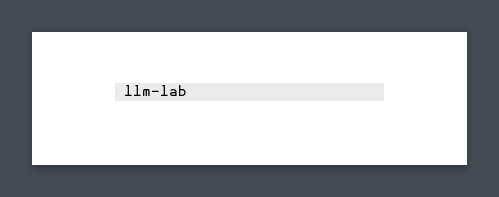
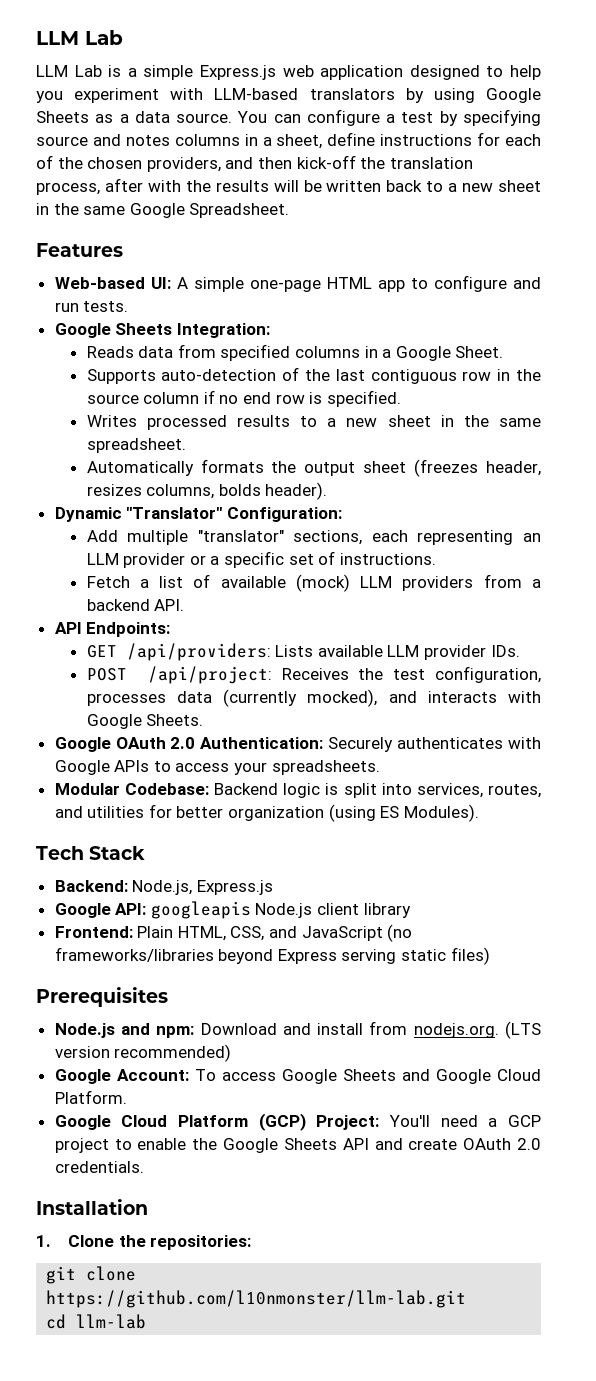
(124, 90) none -> [36,30,123,45] [36,65,541,80] [36,88,542,103] [36,109,541,126] [36,132,541,149] [36,155,473,172] [36,178,541,195] [36,203,290,218] [36,243,123,257] [54,275,542,292] [54,301,129,312] [54,323,270,338] [86,344,504,361] [86,367,542,384] [86,390,401,407] [86,415,542,430] [86,438,186,453] [86,459,541,477] [86,482,328,500] [54,507,342,522] [86,530,541,545] [86,551,436,568] [86,574,541,592] [86,599,185,611] [54,622,171,637] [86,643,520,661] [86,666,541,684] [86,689,541,707] [86,714,204,729] [54,737,541,752] [54,760,380,775] [54,783,542,798] [54,804,479,822] [36,846,146,860] [54,880,273,895] [54,901,411,919] [54,924,413,942] [54,947,490,965] [36,987,168,1007] [54,1021,541,1039] [54,1044,232,1062] [54,1069,542,1084] [54,1090,127,1104] [54,1113,542,1131] [54,1138,541,1153] [54,1161,144,1173] [36,1199,148,1215] [36,1235,252,1250] [46,1266,137,1284] [46,1290,467,1308] [46,1314,67,1329] LLM Lab // LLM Lab is a simple Express.js web application designed to help you experiment with LLM-based translators by using Google Sheets as a data source. You can configure a test by specifying source and notes columns in a sheet, define instructions for each of the chosen providers, and then kick-off the translation process, after with the results will be written back to a new sheet in the same Google Spreadsheet. // Features // Web-based UI: A simple one-page HTML app to configure and run tests. // Google Sheets Integration: // Reads data from specified columns in a Google Sheet. // Supports auto-detection of the last contiguous row in the source column if no end row is specified. // Writes processed results to a new sheet in the same spreadsheet. // Automatically formats the output sheet (freezes header, resizes columns, bolds header). // Dynamic "Translator" Configuration: // Add multiple "translator" sections, each representing an LLM provider or a specific set of instructions. // Fetch a list of available (mock) LLM providers from a backend API. // API Endpoints: // GET /api/providers: Lists available LLM provider IDs. // POST /api/project: Receives the test configuration, processes data (currently mocked), and interacts with Google Sheets. // Google OAuth 2.0 Authentication: Securely authenticates with Google APIs to access your spreadsheets. // Modular Codebase: Backend logic is split into services, routes, and utilities for better organization (using ES Modules). // Tech Stack // Backend: Node.js, Express.js // Google API: googleapis Node.js client library // Frontend: Plain HTML, CSS, and JavaScript (no frameworks/libraries beyond Express serving static files) // Prerequisites // Node.js and npm: Download and install from nodejs.org. (LTS version recommended) // Google Account: To access Google Sheets and Google Cloud Platform. // Google Cloud Platform (GCP) Project: You'll need a GCP project to enable the Google Sheets API and create OAuth 2.0 credentials. // Installation // 1. Clone the repositories: // git clone https://github.com/l10nmonster/llm-lab.git // cd

